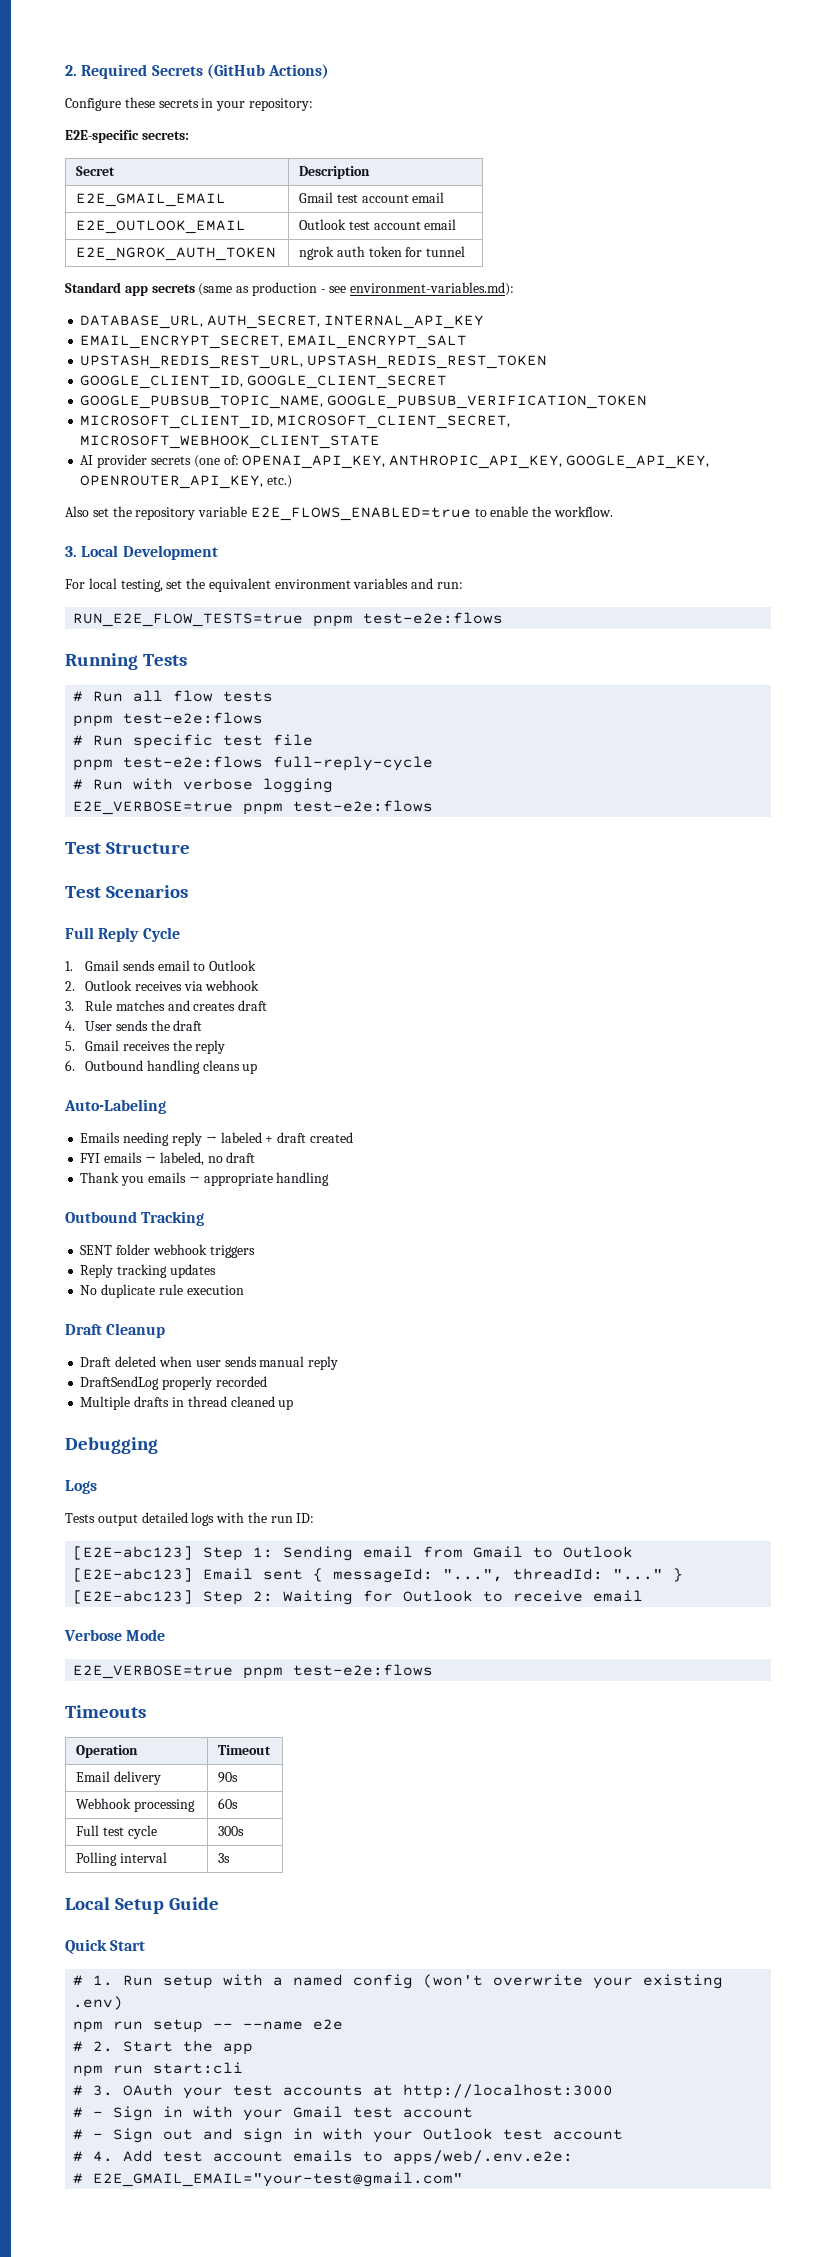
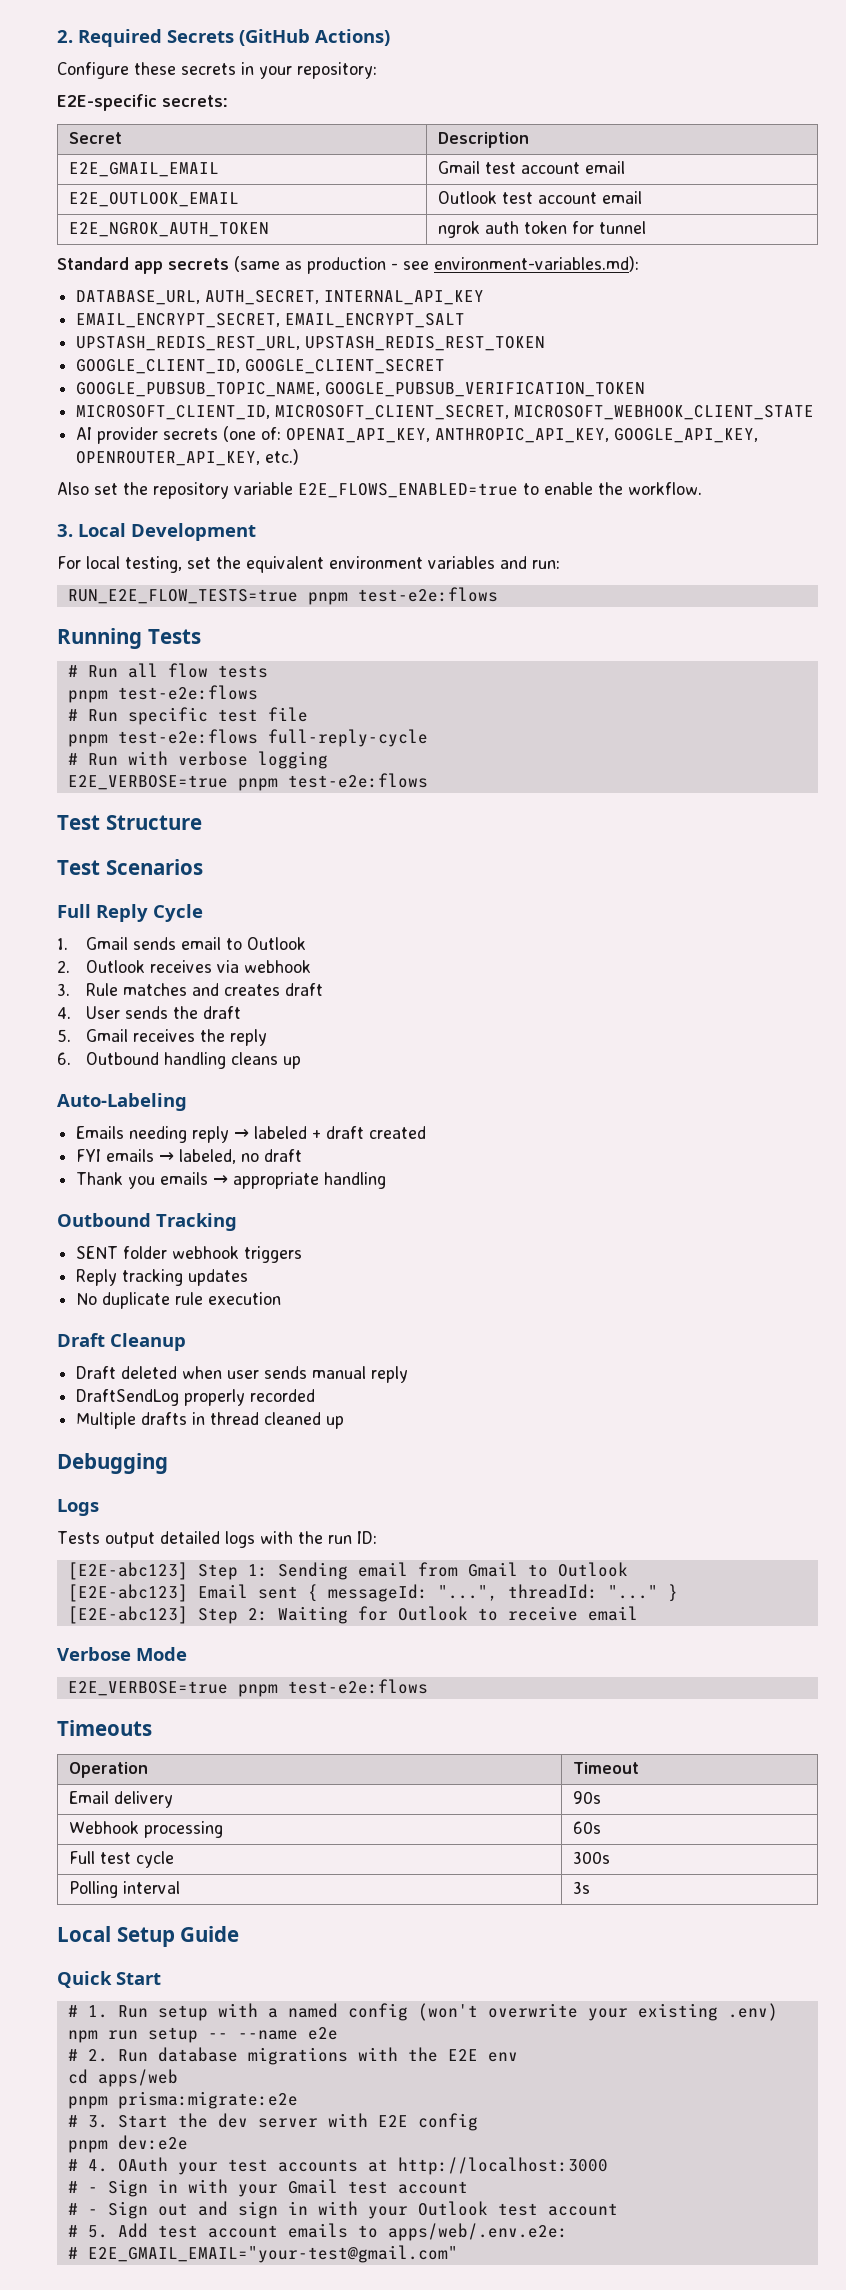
[123,2040,254,2055] [73,2062,244,2077] [73,2085,114,2096] Start the app // npm run start:cli // # 3. -> [117,2047,518,2065] [67,2069,178,2087] [67,2091,298,2109] [67,2113,478,2131] [67,2135,188,2153] [67,2159,108,2172] Run database migrations with the E2E env // cd apps/web // pnpm prisma:migrate:e2e // # 3. Start the dev server with E2E config // pnpm dev:e2e // # 4.
[93,2151,114,2162] 4. -> [87,2225,108,2238] 5.

